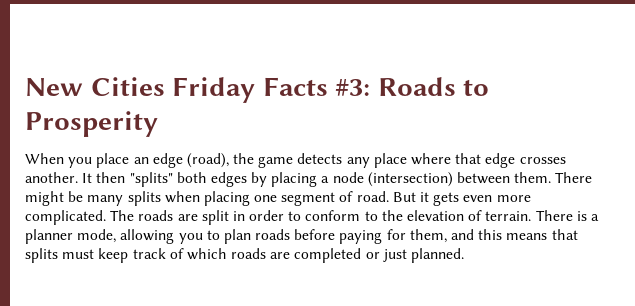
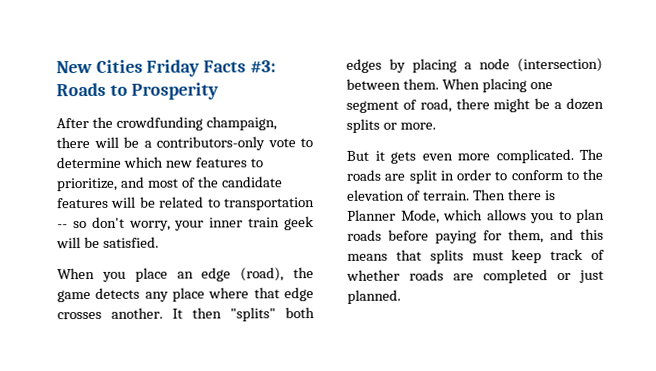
(158, 124) none -> [56,116,277,131] [56,136,313,151] [56,156,263,169] [56,176,283,192] [57,196,315,211] [57,216,314,231] [56,236,159,249] // After the crowdfunding champaign, there will be a contributors-only vote to determine which new features to prioritize, and most of the candidate features will be related to transportation -- so don't worry, your inner train geek will be satisfied.
[555,172,593,183] [25,191,389,206] There might be many splits when placing one segment of road. -> [441,78,553,93] [346,97,604,113] [346,118,436,133] When placing one segment of road, there might be a dozen splits or more. //
[535,210,599,221] [25,229,175,244] There is a planner mode, allowing -> [472,189,556,201] [347,209,527,224] Then there is Planner Mode, which allows
[186,248,227,260] which -> [346,269,400,281] whether

